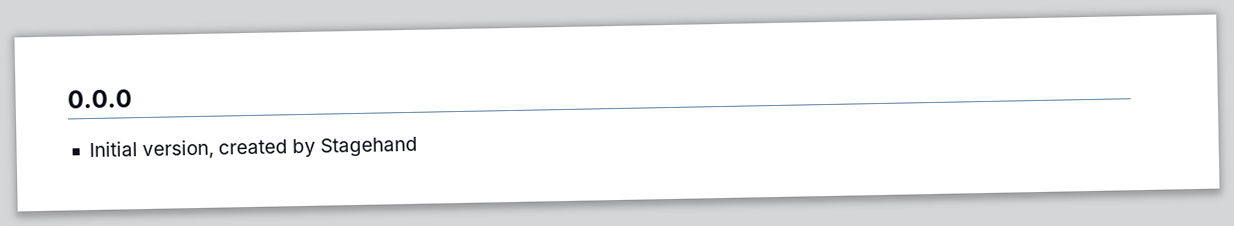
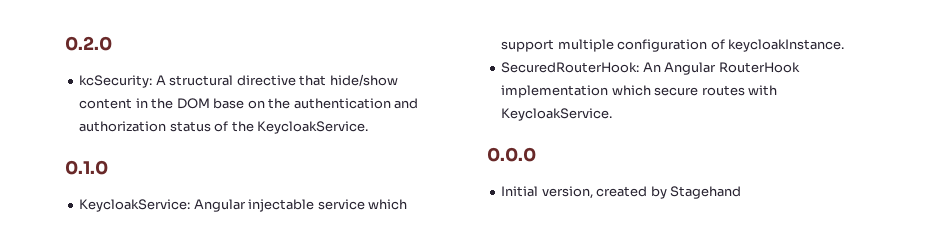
(67, 99) none -> [65,36,112,51] [79,74,398,88] [79,98,419,109] [79,121,369,134] [65,160,108,175] [79,199,408,212] [501,39,845,52] [501,62,800,75] [501,85,778,98] [501,108,613,121] 0.2.0 // kcSecurity: A structural directive that hide/show content in the DOM base on the authentication and authorization status of the KeycloakService. // 0.1.0 // KeycloakService: Angular injectable service which support multiple configuration of keycloakInstance. // SecuredRouterHook: An Angular RouterHook implementation which secure routes with KeycloakService. //

